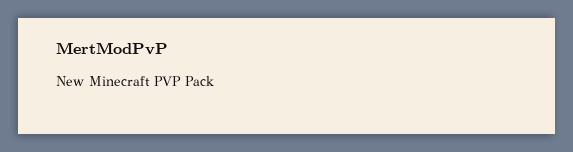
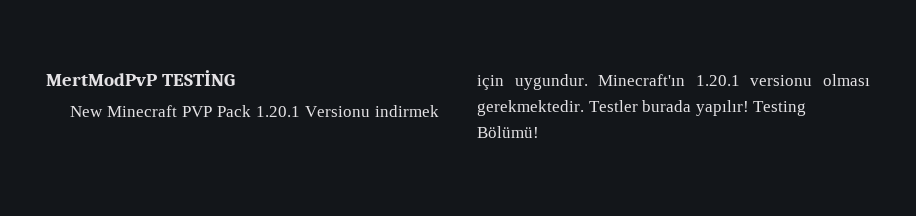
(168, 48) none -> [162,70,236,86] TESTİNG
(214, 81) none -> [255,105,439,117] [477,74,870,90] [477,100,807,116] [477,126,539,138] 1.20.1 Versionu indirmek için uygundur. Minecraft'ın 1.20.1 versionu olması gerekmektedir. Testler burada yapılır! Testing Bölümü!

